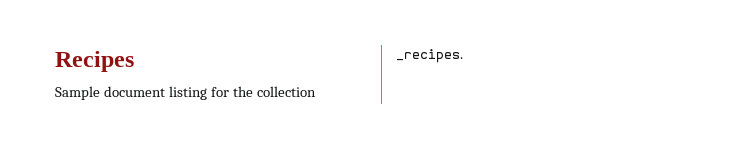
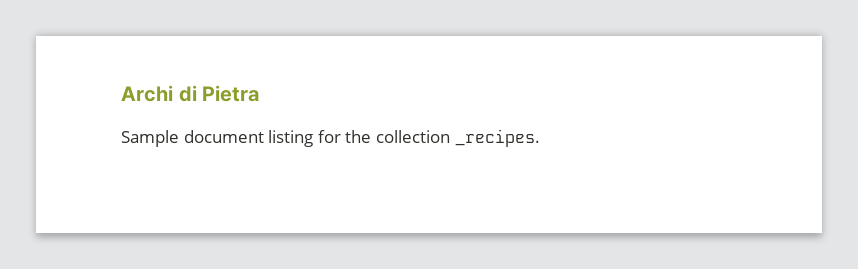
[55,51,134,72] Recipes -> [121,85,260,102] Archi di Pietra

